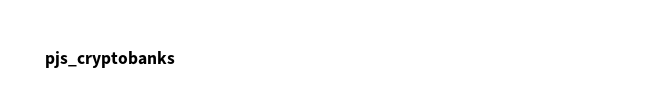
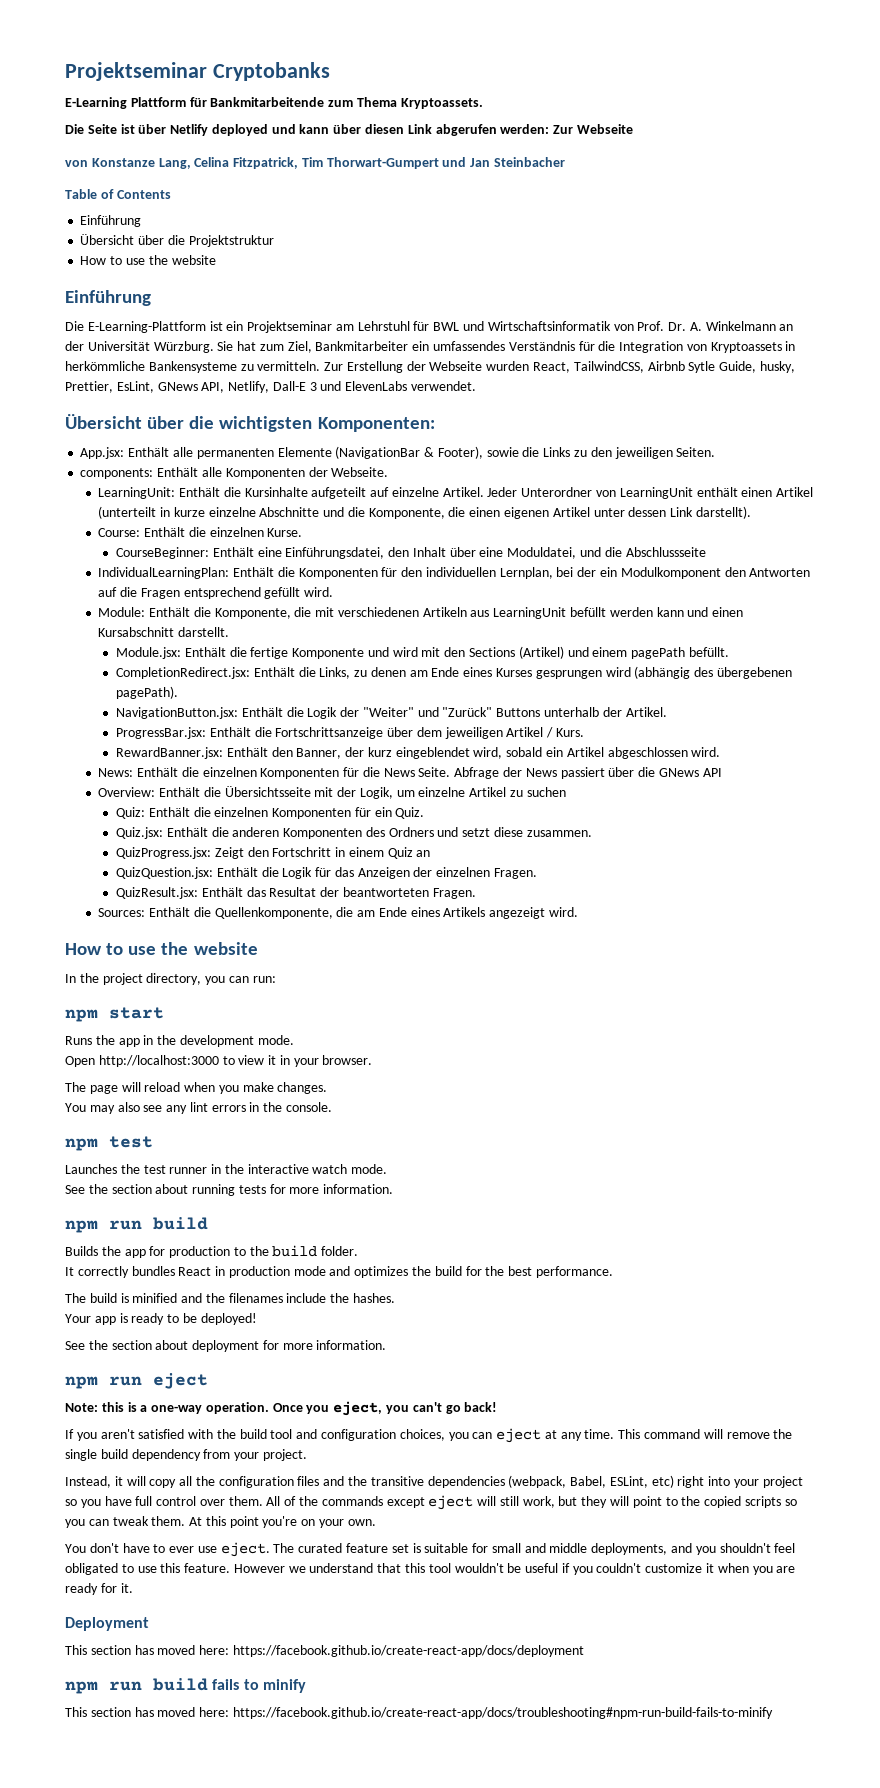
[45,51,175,68] pjs_cryptobanks -> [65,62,330,81] [65,97,483,109] [65,124,633,136] [65,157,566,169] [65,189,171,199] [80,215,142,227] [80,234,274,247] [80,255,216,265] [65,290,151,306] [65,321,794,333] [65,341,796,353] [65,361,795,373] [65,381,477,393] [65,414,435,432] [80,446,716,459] [80,467,389,479] [98,487,814,499] [98,506,751,519] [98,527,303,537] [115,547,706,559] [98,567,811,579] [98,587,334,599] [98,607,744,619] [98,627,229,637] [115,646,729,659] [115,666,792,679] [115,686,178,699] [115,707,667,719] [115,727,584,739] [115,747,721,759] [98,767,722,779] [98,786,566,799] [115,807,425,819] [115,827,592,839] [115,847,431,859] [115,867,537,879] [115,887,476,899] [98,907,578,919] [65,942,258,955] [65,973,276,985] [65,1007,164,1022] [65,1035,294,1047] [65,1055,373,1067] [65,1082,328,1094] [65,1102,333,1114] [65,1136,153,1151] [65,1164,388,1174] [65,1184,394,1196] [65,1217,208,1233] [65,1245,359,1258] [65,1266,613,1278] [65,1293,396,1303] [65,1313,257,1325] [65,1340,387,1352] [65,1373,208,1389] [65,1401,498,1416] [65,1428,793,1443] [65,1449,307,1461] [65,1475,803,1488] [65,1495,797,1510] [65,1516,376,1528] [65,1542,796,1557] [65,1563,796,1575] [65,1583,133,1595] [65,1617,149,1631] [65,1645,584,1657] [65,1678,306,1694] [65,1707,773,1719] Projektseminar Cryptobanks // E-Learning Plattform für Bankmitarbeitende zum Thema Kryptoassets. // Die Seite ist über Netlify deployed und kann über diesen Link abgerufen werden: Zur Webseite // von Konstanze Lang, Celina Fitzpatrick, Tim Thorwart-Gumpert und Jan Steinbacher // Table of Contents // Einführung // Übersicht über die Projektstruktur // How to use the website // Einführung // Die E-Learning-Plattform ist ein Projektseminar am Lehrstuhl für BWL und Wirtschaftsinformatik von Prof. Dr. A. Winkelmann an der Universität Würzburg. Sie hat zum Ziel, Bankmitarbeiter ein umfassendes Verständnis für die Integration von Kryptoassets in herkömmliche Bankensysteme zu vermitteln. Zur Erstellung der Webseite wurden React, TailwindCSS, Airbnb Sytle Guide, husky, Prettier, EsLint, GNews API, Netlify, Dall-E 3 und ElevenLabs verwendet. // Übersicht über die wichtigsten Komponenten: // App.jsx: Enthält alle permanenten Elemente (NavigationBar & Footer), sowie die Links zu den jeweiligen Seiten. // components: Enthält alle Komponenten der Webseite. // LearningUnit: Enthält die Kursinhalte aufgeteilt auf einzelne Artikel. Jeder Unterordner von LearningUnit enthält einen Artikel (unterteilt in kurze einzelne Abschnitte und die Komponente, die einen eigenen Artikel unter dessen Link darstellt). // Course: Enthält die einzelnen Kurse. // CourseBeginner: Enthält eine Einführungsdatei, den Inhalt über eine Moduldatei, und die Abschlussseite // IndividualLearningPlan: Enthält die Komponenten für den individuellen Lernplan, bei der ein Modulkomponent den Antworten auf die Fragen entsprechend gefüllt wird. // Module: Enthält die Komponente, die mit verschiedenen Artikeln aus LearningUnit befüllt werden kann und einen Kursabschnitt darstellt. // Module.jsx: Enthält die fertige Komponente und wird mit den Sections (Artikel) und einem pagePath befüllt. // CompletionRedirect.jsx: Enthält die Links, zu denen am Ende eines Kurses gesprungen wird (abhängig des übergebenen pagePath). // NavigationButton.jsx: Enthält die Logik der "Weiter" und "Zurück" Buttons unterhalb der Artikel. // ProgressBar.jsx: Enthält die Fortschrittsanzeige über dem jeweiligen Artikel / Kurs. // RewardBanner.jsx: Enthält den Banner, der kurz eingeblendet wird, sobald ein Artikel abgeschlossen wird. // News: Enthält die einzelnen Komponenten für die News Seite. Abfrage der News passiert über die GNews API // Overview: Enthält die Übersichtsseite mit der Logik, um einzelne Artikel zu suchen // Quiz: Enthält die einzelnen Komponenten für ein Quiz. // Quiz.jsx: Enthält die anderen Komponenten des Ordners und setzt diese zusammen. // QuizProgress.jsx: Zeigt den Fortschritt in einem Quiz an // QuizQuestion.jsx: Enthält die Logik für das Anzeigen der einzelnen Fragen. // QuizResult.jsx: Enthält das Resultat der beantworteten Fragen. // Sources: Enthält die Quellenkomponente, die am Ende eines Artikels angezeigt wird. // How to use the website // In the project directory, you can run: // npm start // Runs the app in the development mode. // Open http://localhost:3000 to view it in your browser. // The page will reload when you make changes. // You may also see any lint errors in the console. // npm test // Launches the test runner in the interactive watch mode. // See the section about running tests for more information. // npm run build // Builds the app for production to the build folder. // It correctly bundles React in production mode and optimizes the build for the best performance. // The build is minified and the filenames include the hashes. // Your app is ready to be deployed! // See the section about deployment for more information. // npm run eject // Note: this is a one-way operation. Once you eject, you can't go back! // If you aren't satisfied with the build tool and configuration choices, you can eject at any time. This command will remove the single build dependency from your project. // Instead, it will copy all the configuration files and the transitive dependencies (webpack, Babel, ESLint, etc) right into your project so you have full control over them. All of the commands except eject will still work, but they will point to the copied scripts so you can tweak them. At this point you're on your own. // You don't have to ever use eject. The curated feature set is suitable for small and middle deployments, and you shouldn't feel obligated to use this feature. However we understand that this tool wouldn't be useful if you couldn't customize it when you are ready for it. // Deployment // This section has moved here: https://facebook.github.io/create-react-app/docs/deployment // npm run build fails to minify // This section has moved here: https://facebook.github.io/create-react-app/docs/troubleshooting#npm-run-build-fails-to-minify

